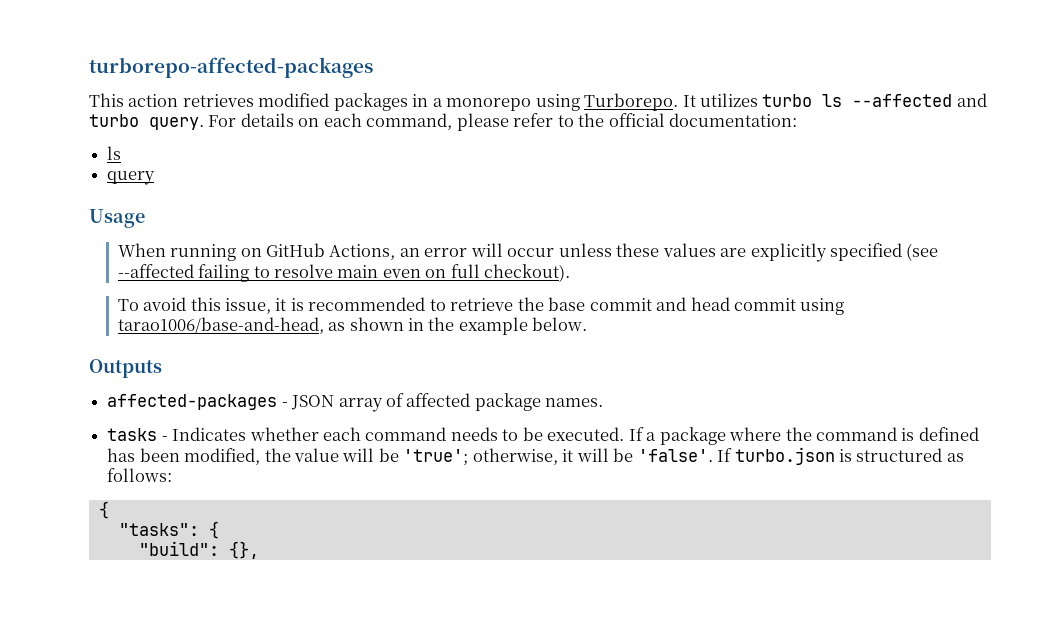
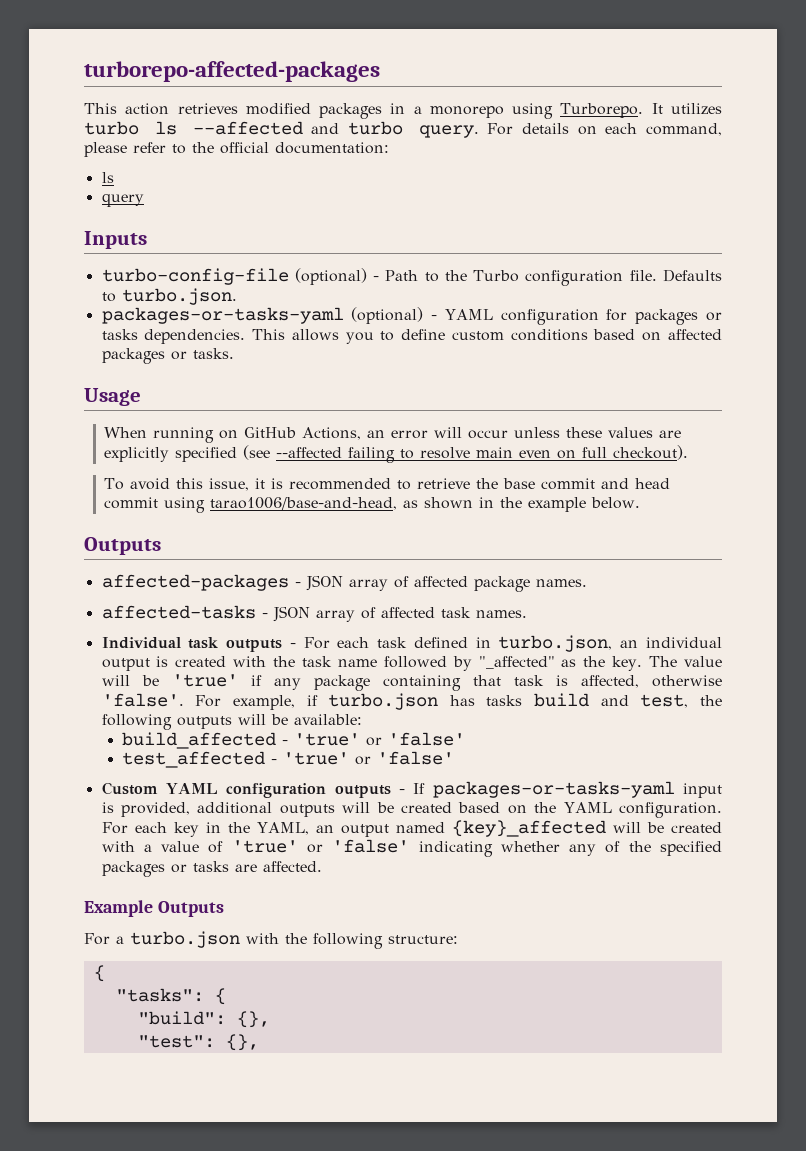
(156, 178) none -> [84,231,147,249] [101,268,722,286] [101,288,237,305] [101,307,722,325] [101,329,722,344] [101,348,234,364] // Inputs // turbo-config-file (optional) - Path to the Turbo configuration file. Defaults to turbo.json. // packages-or-tasks-yaml (optional) - YAML configuration for packages or tasks dependencies. This allows you to define custom conditions based on affected packages or tasks.
[107,427,979,445] [107,447,964,466] [107,468,173,482] tasks - Indicates whether each command needs to be executed. If a package where the command is defined has been modified, the value will be 'true'; otherwise, it will be 'false'. If turbo.json is structured as follows: -> [101,605,527,622] [101,635,722,652] [101,656,722,671] [101,674,722,691] [101,693,722,710] [101,714,362,730] [121,732,465,749] [121,751,454,768] [101,781,722,798] [101,802,723,818] [101,820,723,837] [101,839,722,857] [101,861,322,877] [84,900,224,917] [84,931,458,949] affected-tasks - JSON array of affected task names. // Individual task outputs - For each task defined in turbo.json, an individual output is created with the task name followed by "_affected" as the key. The value will be 'true' if any package containing that task is affected, otherwise 'false'. For example, if turbo.json has tasks build and test, the following outputs will be available: // build_affected - 'true' or 'false' // test_affected - 'true' or 'false' // Custom YAML configuration outputs - If packages-or-tasks-yaml input is provided, additional outputs will be created based on the YAML configuration. For each key in the YAML, an output named {key}_affected will be created with a value of 'true' or 'false' indicating whether any of the specified packages or tasks are affected. // Example Outputs // For a turbo.json with the following structure:
(259, 550) none -> [137,1034,259,1051] // "test": {},

